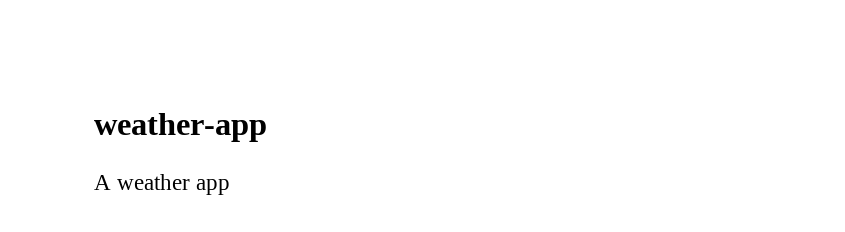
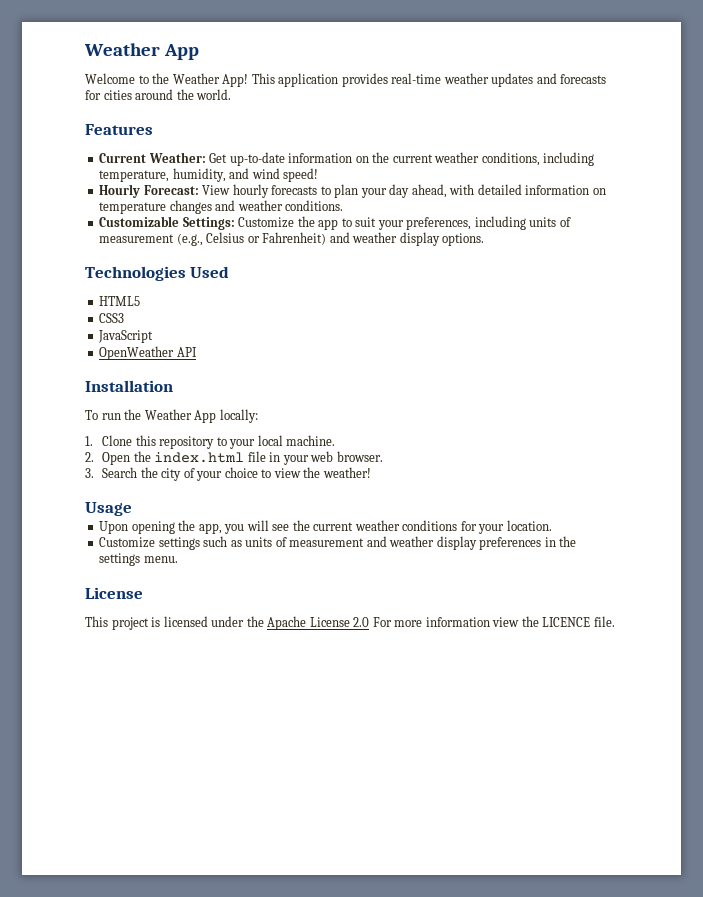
[94,113,267,142] [94,174,231,195] weather-app // A weather app -> [84,43,199,60] [85,73,607,87] [85,89,232,100] [85,124,153,135] [99,152,595,166] [99,168,319,182] [99,184,606,198] [99,200,344,214] [99,216,571,230] [99,232,485,246] [85,266,230,281] [99,296,141,306] [99,313,125,323] [98,330,154,343] [99,346,197,360] [85,380,173,392] [85,409,258,423] [85,435,336,449] [85,451,383,465] [85,467,371,481] [85,502,132,516] [99,520,552,534] [99,536,577,550] [99,553,178,566] [85,587,143,599] [85,616,615,630] Weather App // Welcome to the Weather App! This application provides real-time weather updates and forecasts for cities around the world. // Features // Current Weather: Get up-to-date information on the current weather conditions, including temperature, humidity, and wind speed! // Hourly Forecast: View hourly forecasts to plan your day ahead, with detailed information on temperature changes and weather conditions. // Customizable Settings: Customize the app to suit your preferences, including units of measurement (e.g., Celsius or Fahrenheit) and weather display options. // Technologies Used // HTML5 // CSS3 // JavaScript // OpenWeather API // Installation // To run the Weather App locally: // 1. Clone this repository to your local machine. // 2. Open the index.html file in your web browser. // 3. Search the city of your choice to view the weather! // Usage // Upon opening the app, you will see the current weather conditions for your location. // Customize settings such as units of measurement and weather display preferences in the settings menu. // License // This project is licensed under the Apache License 2.0 For more information view the LICENCE file.

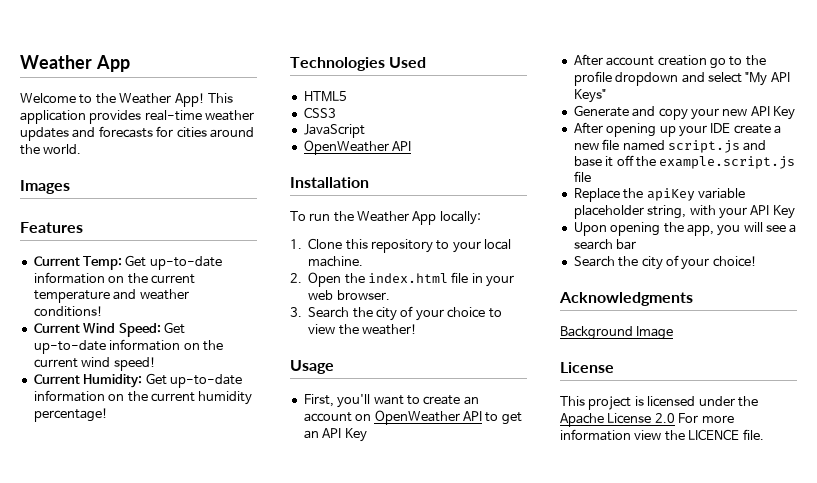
(232, 94) none -> [20,180,70,194] // Images
[148,152,595,166] [99,168,319,182] [99,184,606,198] [99,200,344,214] [99,216,571,230] [99,232,485,246] Weather: Get up-to-date information on the current weather conditions, including temperature, humidity, and wind speed! // Hourly Forecast: View hourly forecasts to plan your day ahead, with detailed information on temperature changes and weather conditions. // Customizable Settings: Customize the app to suit your preferences, including units of measurement (e.g., Celsius or Fahrenheit) and weather display options. -> [83,255,222,270] [33,272,195,284] [33,289,189,303] [33,306,103,317] [33,322,185,337] [33,339,223,354] [33,357,156,371] [33,373,242,388] [33,390,253,405] [33,408,108,422] Temp: Get up-to-date information on the current temperature and weather conditions! // Current Wind Speed: Get up-to-date information on the current wind speed! // Current Humidity: Get up-to-date information on the current humidity percentage!
(132, 509) none -> [303,394,479,408] [303,410,522,425] [303,428,367,442] [573,54,766,69] [573,71,790,86] [573,89,606,103] [573,105,795,120] [573,122,781,137] [573,139,767,153] [573,155,796,169] [573,171,591,182] [573,188,745,202] [573,205,795,219] // First, you'll want to create an account on OpenWeather API to get an API Key // After account creation go to the profile dropdown and select "My API Keys" // Generate and copy your new API Key // After opening up your IDE create a new file named script.js and base it off the example.script.js file // Replace the apiKey variable placeholder string, with your API Key
[292,520,552,534] [99,536,577,550] [99,553,178,566] the current weather conditions for your location. // Customize settings such as units of measurement and weather display preferences in the settings menu. -> [789,224,797,233] [573,239,637,250] [573,255,757,270] [559,292,693,306] [560,326,674,340] a search bar // Search the city of your choice! // Acknowledgments // Background Image

